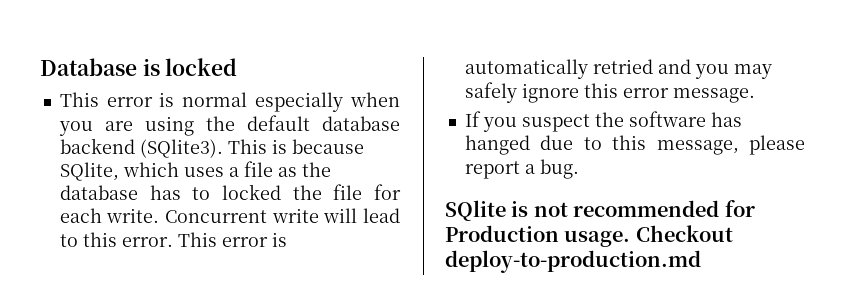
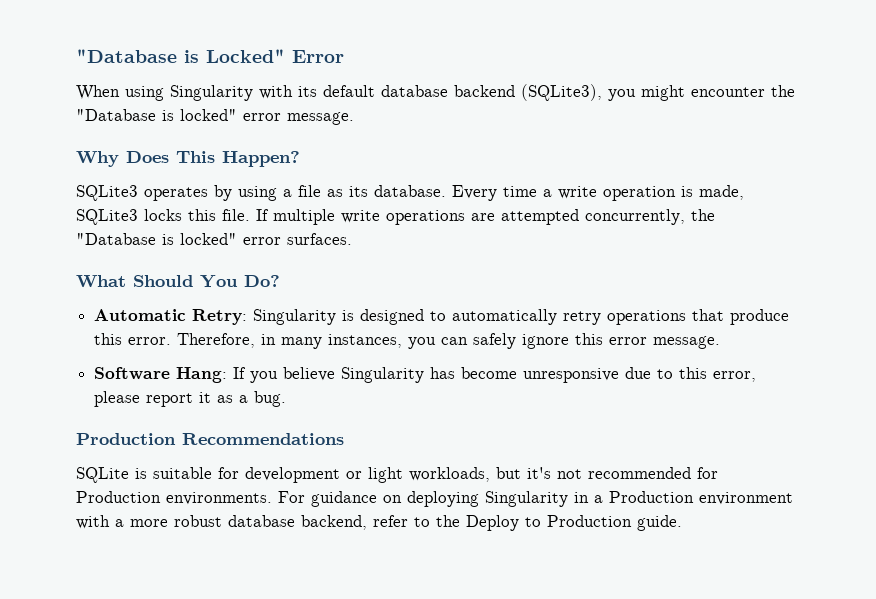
[40,58,238,76] [59,92,400,112] [58,115,400,136] [59,138,364,158] [59,161,331,181] [59,184,401,200] [59,208,400,223] [59,232,287,247] [464,59,772,79] Database is locked // This error is normal especially when you are using the default database backend (SQlite3). This is because SQlite, which uses a file as the database has to locked the file for each write. Concurrent write will lead to this error. This error is automatically retried and you may -> [76,49,344,63] [76,84,795,101] [76,109,354,125] [76,151,300,167] [76,185,744,201] [76,209,715,225] [76,233,352,245] [76,275,280,288] [94,309,790,325] [94,333,469,349] "Database is Locked" Error // When using Singularity with its default database backend (SQLite3), you might encounter the "Database is locked" error message. // Why Does This Happen? // SQLite3 operates by using a file as its database. Every time a write operation is made, SQLite3 locks this file. If multiple write operations are attempted concurrently, the "Database is locked" error surfaces. // What Should You Do? // Automatic Retry: Singularity is designed to automatically retry operations that produce this error. Therefore, in many instances, you can
[464,111,742,132] [464,135,530,155] If you suspect the software has hanged -> [94,367,620,383] Software Hang: If you believe Singularity has become unresponsive
[656,140,739,155] message, -> [713,371,757,382] error,
(520, 170) none -> [199,392,234,403] it as
[445,200,755,221] [445,225,733,247] [445,250,701,273] SQlite is not recommended for Production usage. Checkout deploy-to-production.md -> [76,433,344,445] [76,467,718,483] [76,491,793,507] [76,515,682,531] Production Recommendations // SQLite is suitable for development or light workloads, but it's not recommended for Production environments. For guidance on deploying Singularity in a Production environment with a more robust database backend, refer to the Deploy to Production guide.

